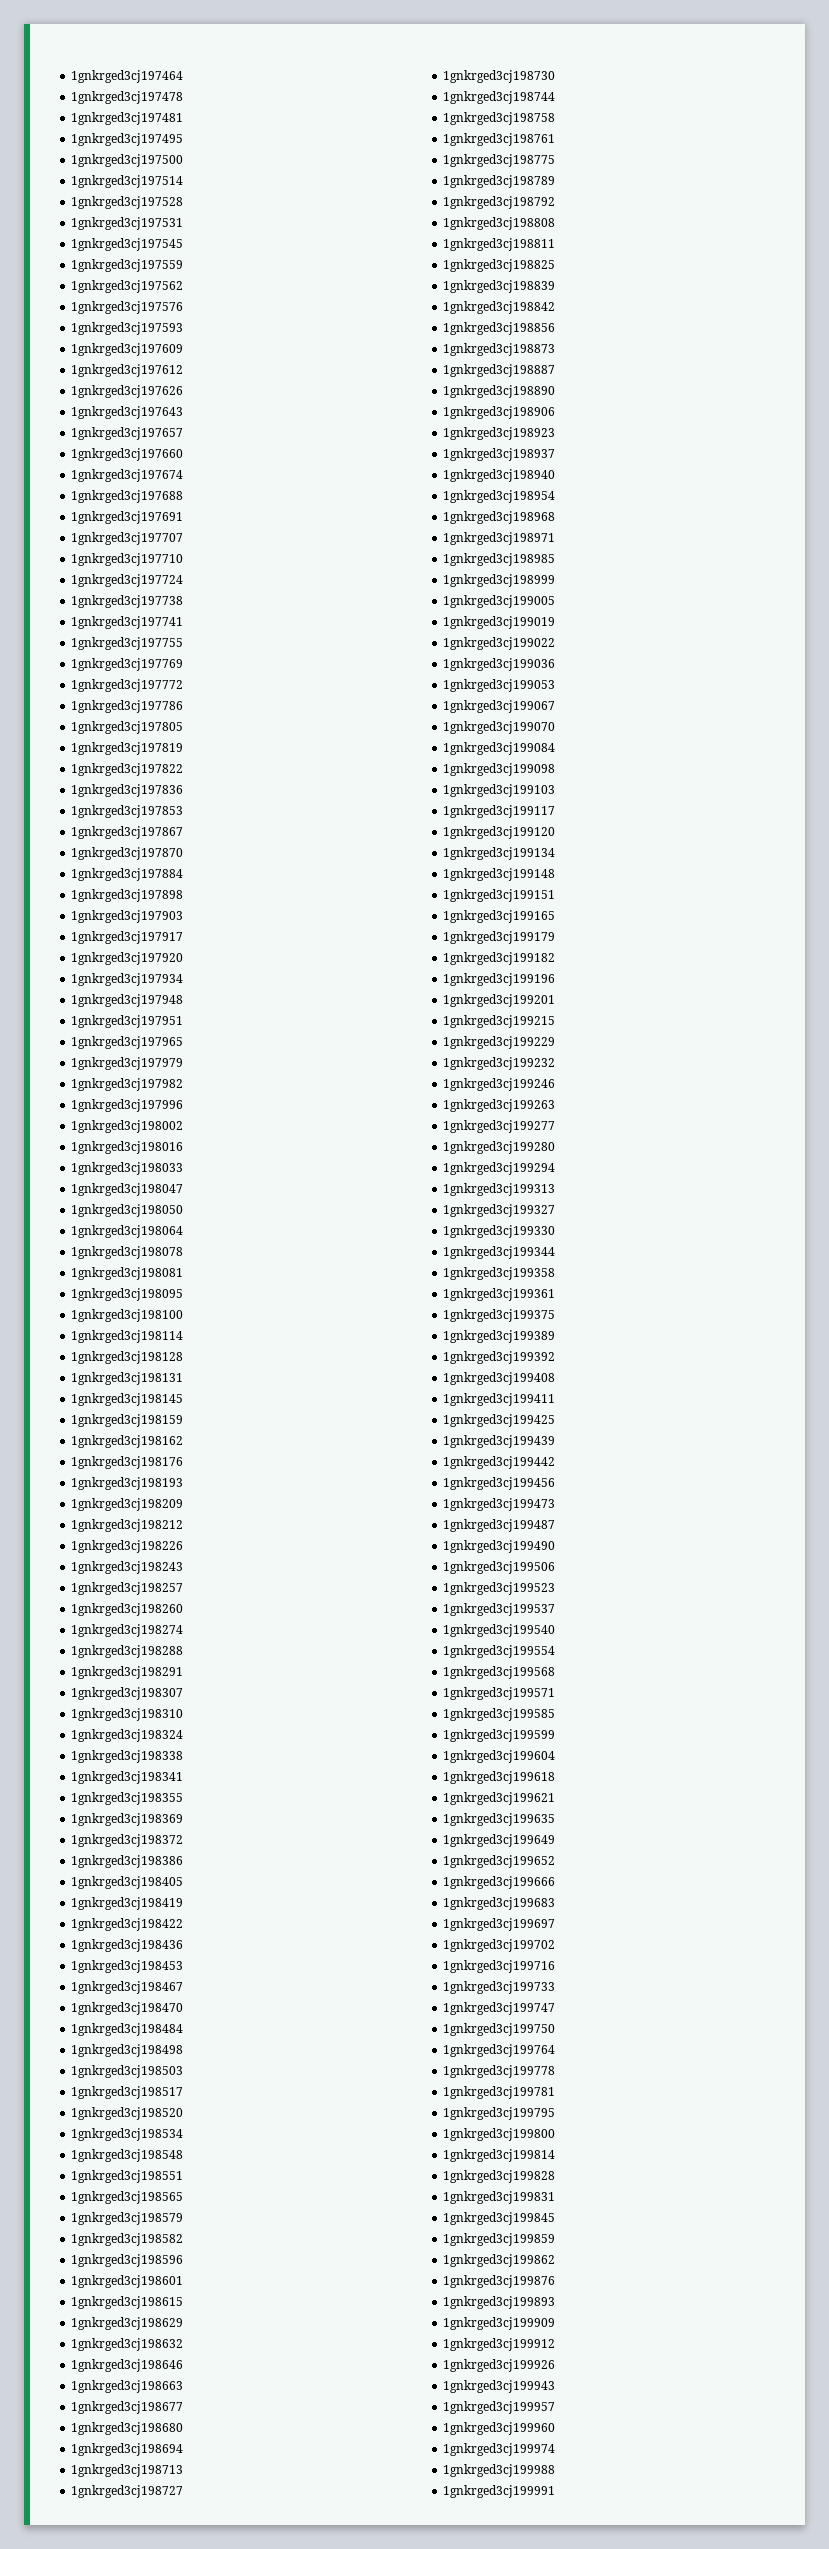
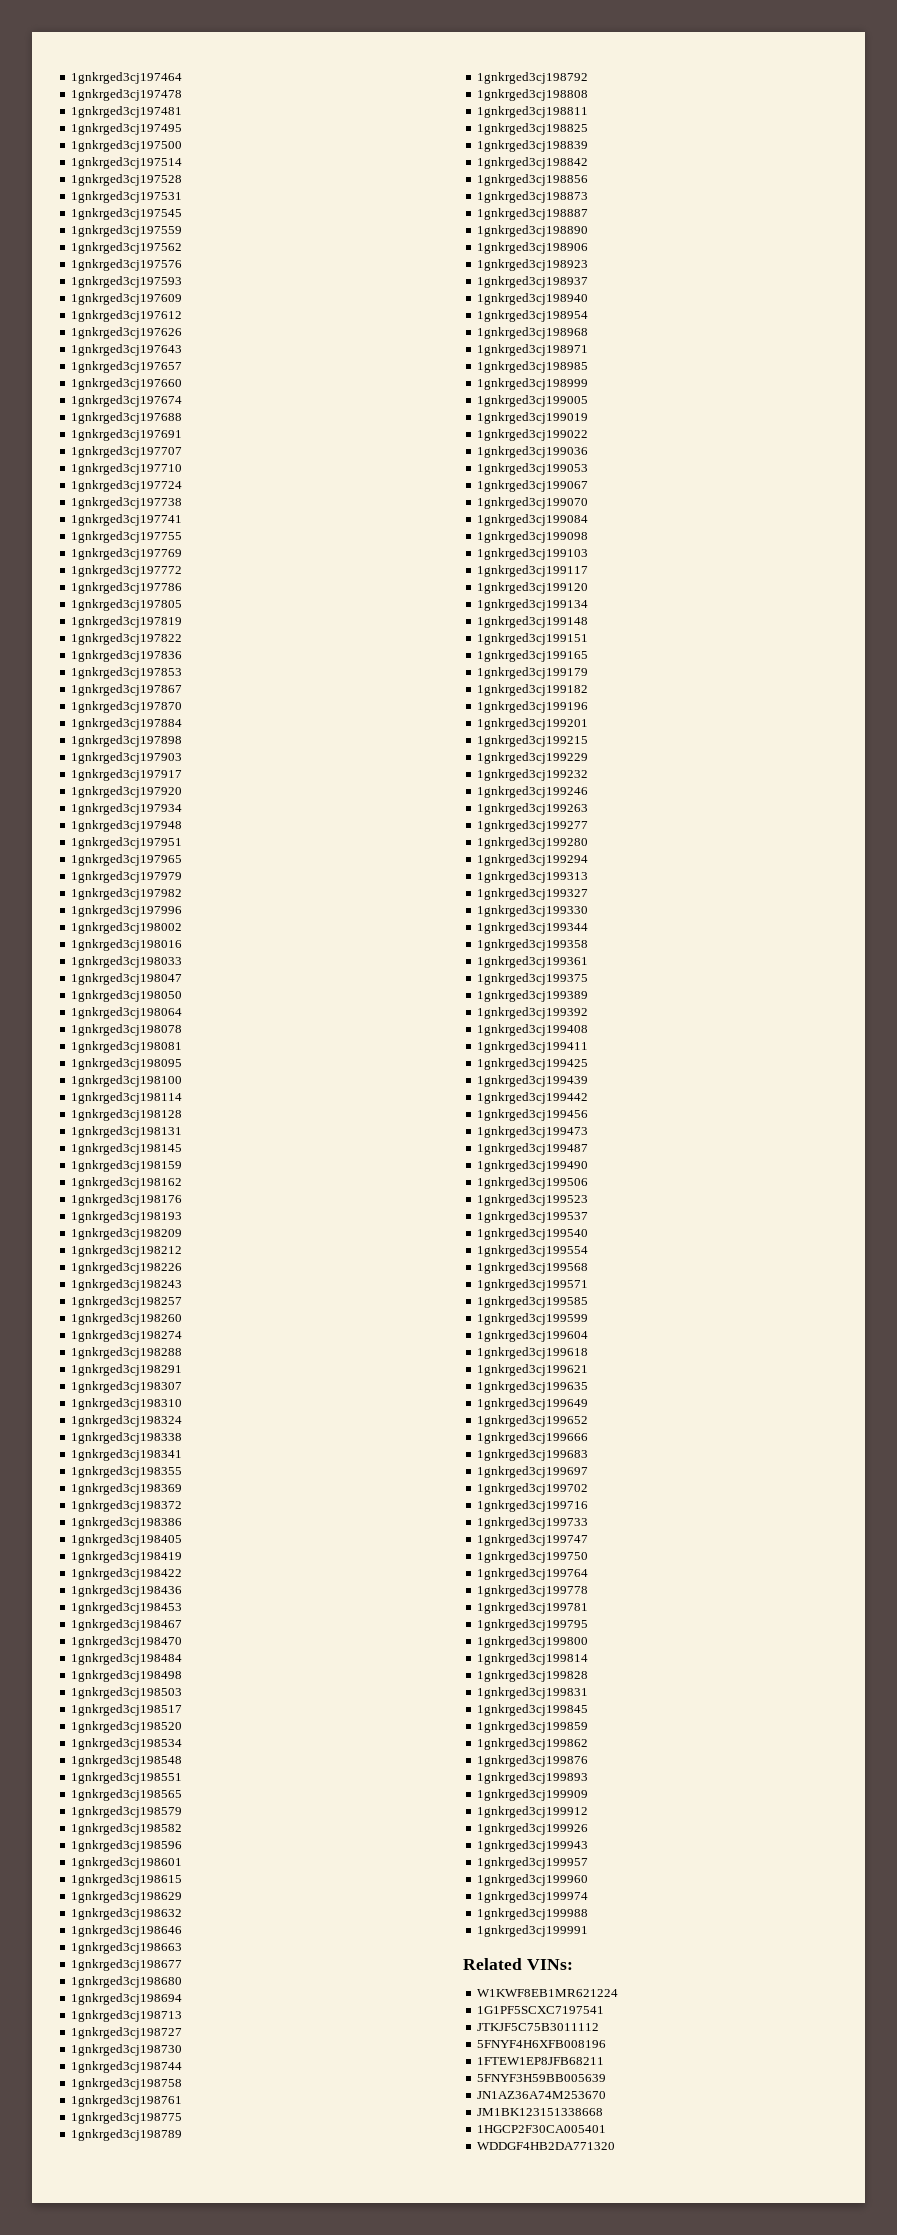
(556, 2491) none -> [463,1958,573,1970] [477,1989,619,1997] [477,2006,605,2014] [477,2023,600,2031] [477,2040,607,2048] [477,2057,605,2065] [477,2074,607,2082] [477,2091,607,2099] [477,2108,604,2116] [477,2125,607,2133] [477,2142,616,2150] // Related VINs: // W1KWF8EB1MR621224 // 1G1PF5SCXC7197541 // JTKJF5C75B3011112 // 5FNYF4H6XFB008196 // 1FTEW1EP8JFB68211 // 5FNYF3H59BB005639 // JN1AZ36A74M253670 // JM1BK123151338668 // 1HGCP2F30CA005401 // WDDGF4HB2DA771320

